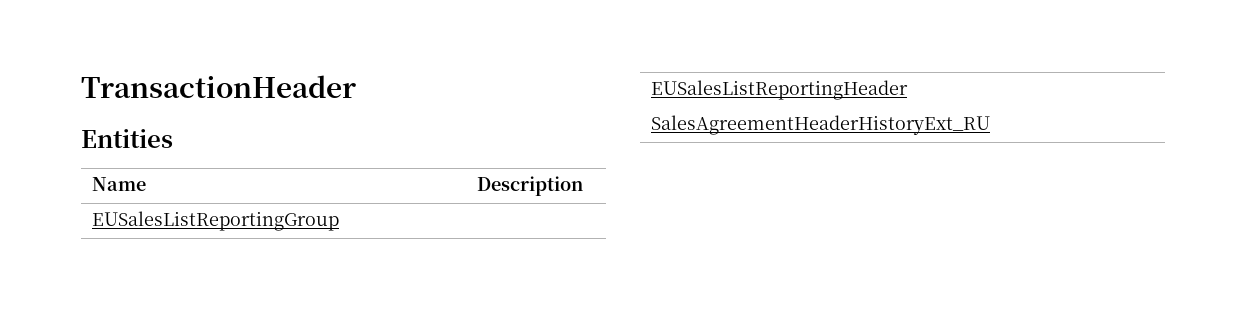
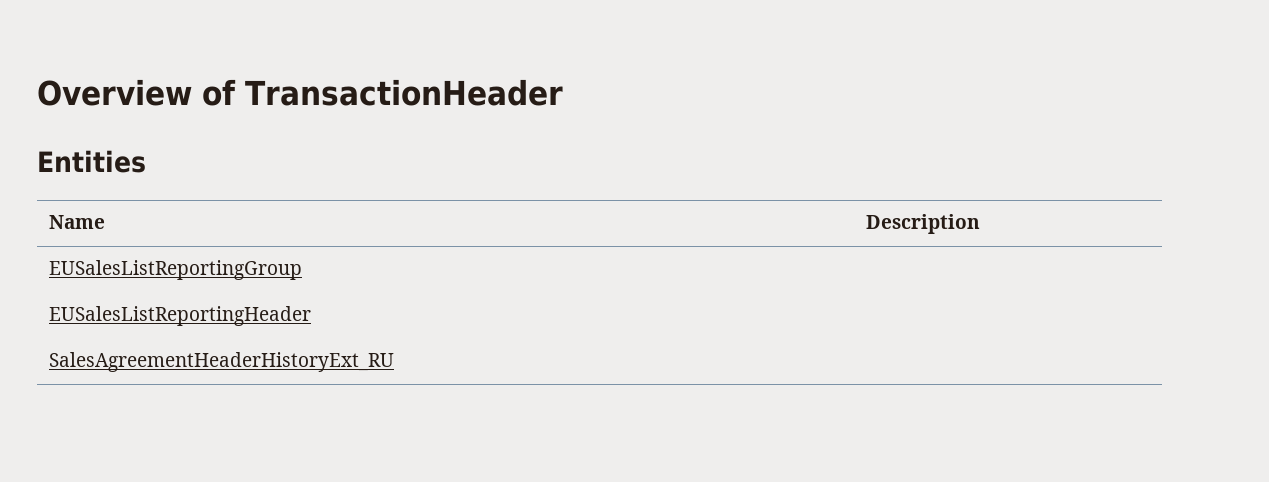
(81, 86) none -> [37,79,236,106] Overview of

